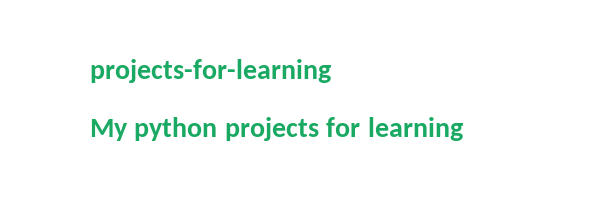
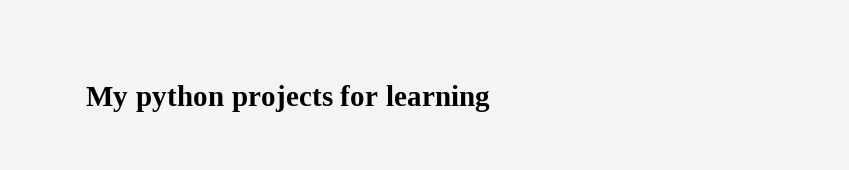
[90,59,331,83] projects-for-learning // -> (86, 99) none

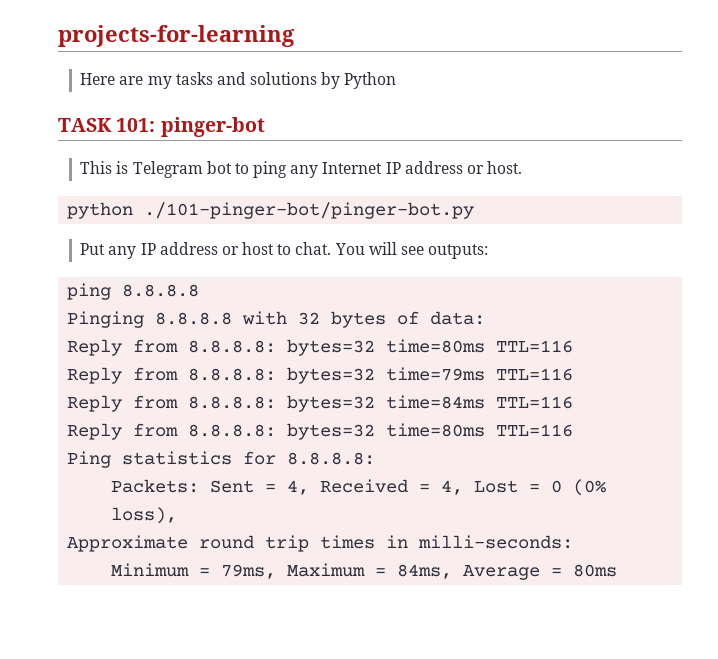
[86,85,491,112] My python projects for learning -> [58,25,295,47] [80,72,397,89] [58,117,265,137] [80,161,523,178] [67,202,475,219] [80,242,489,259] [67,283,200,300] [67,311,486,328] [67,339,574,356] [67,367,574,384] [67,395,574,412] [67,423,574,440] [67,451,376,468] [111,479,607,496] [111,507,178,524] [67,535,574,552] [111,563,618,580] projects-for-learning // Here are my tasks and solutions by Python // TASK 101: pinger-bot // This is Telegram bot to ping any Internet IP address or host. // python ./101-pinger-bot/pinger-bot.py // Put any IP address or host to chat. You will see outputs: // ping 8.8.8.8 // Pinging 8.8.8.8 with 32 bytes of data: // Reply from 8.8.8.8: bytes=32 time=80ms TTL=116 // Reply from 8.8.8.8: bytes=32 time=79ms TTL=116 // Reply from 8.8.8.8: bytes=32 time=84ms TTL=116 // Reply from 8.8.8.8: bytes=32 time=80ms TTL=116 // Ping statistics for 8.8.8.8: // Packets: Sent = 4, Received = 4, Lost = 0 (0% loss), // Approximate round trip times in milli-seconds: // Minimum = 79ms, Maximum = 84ms, Average = 80ms

